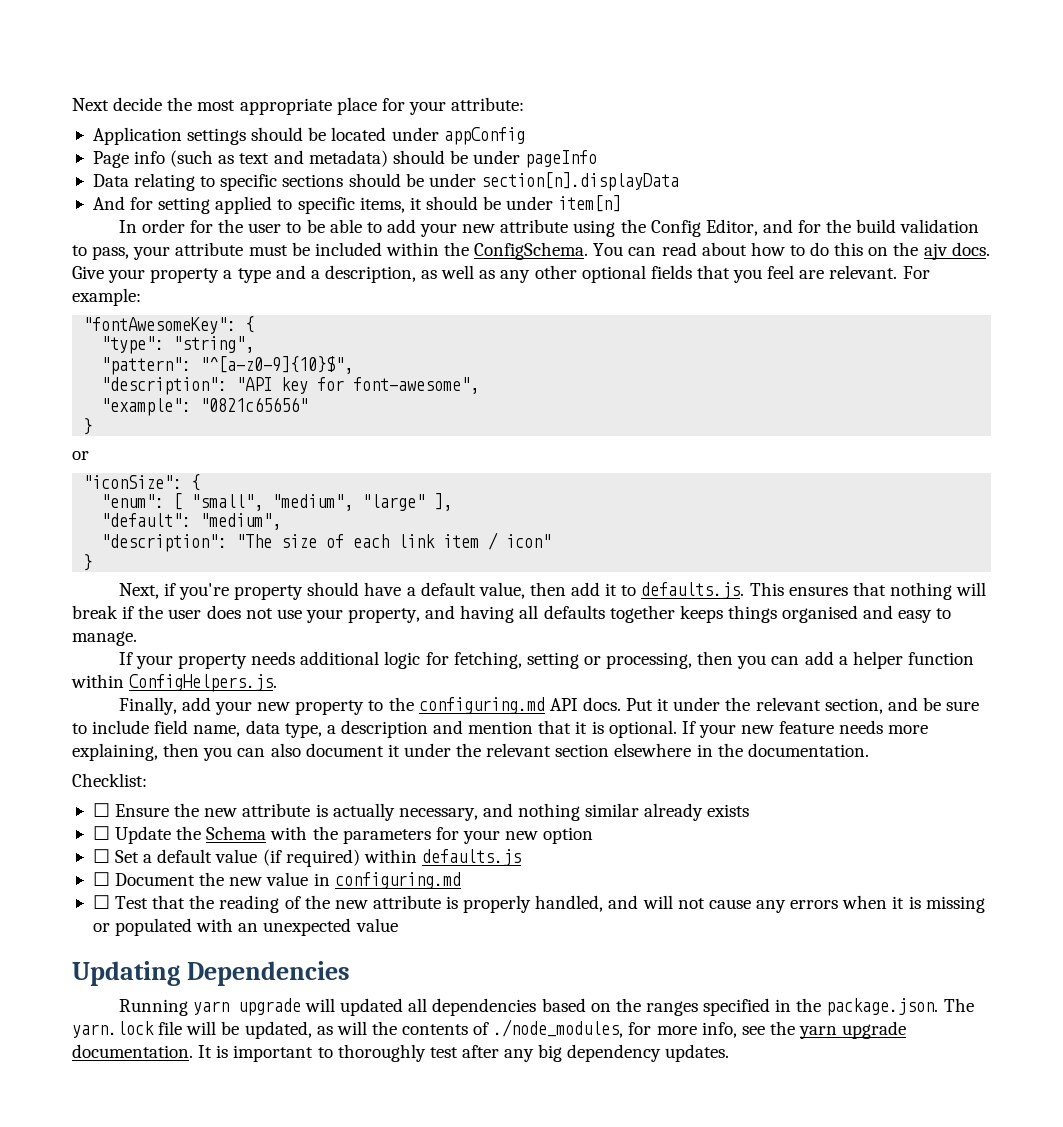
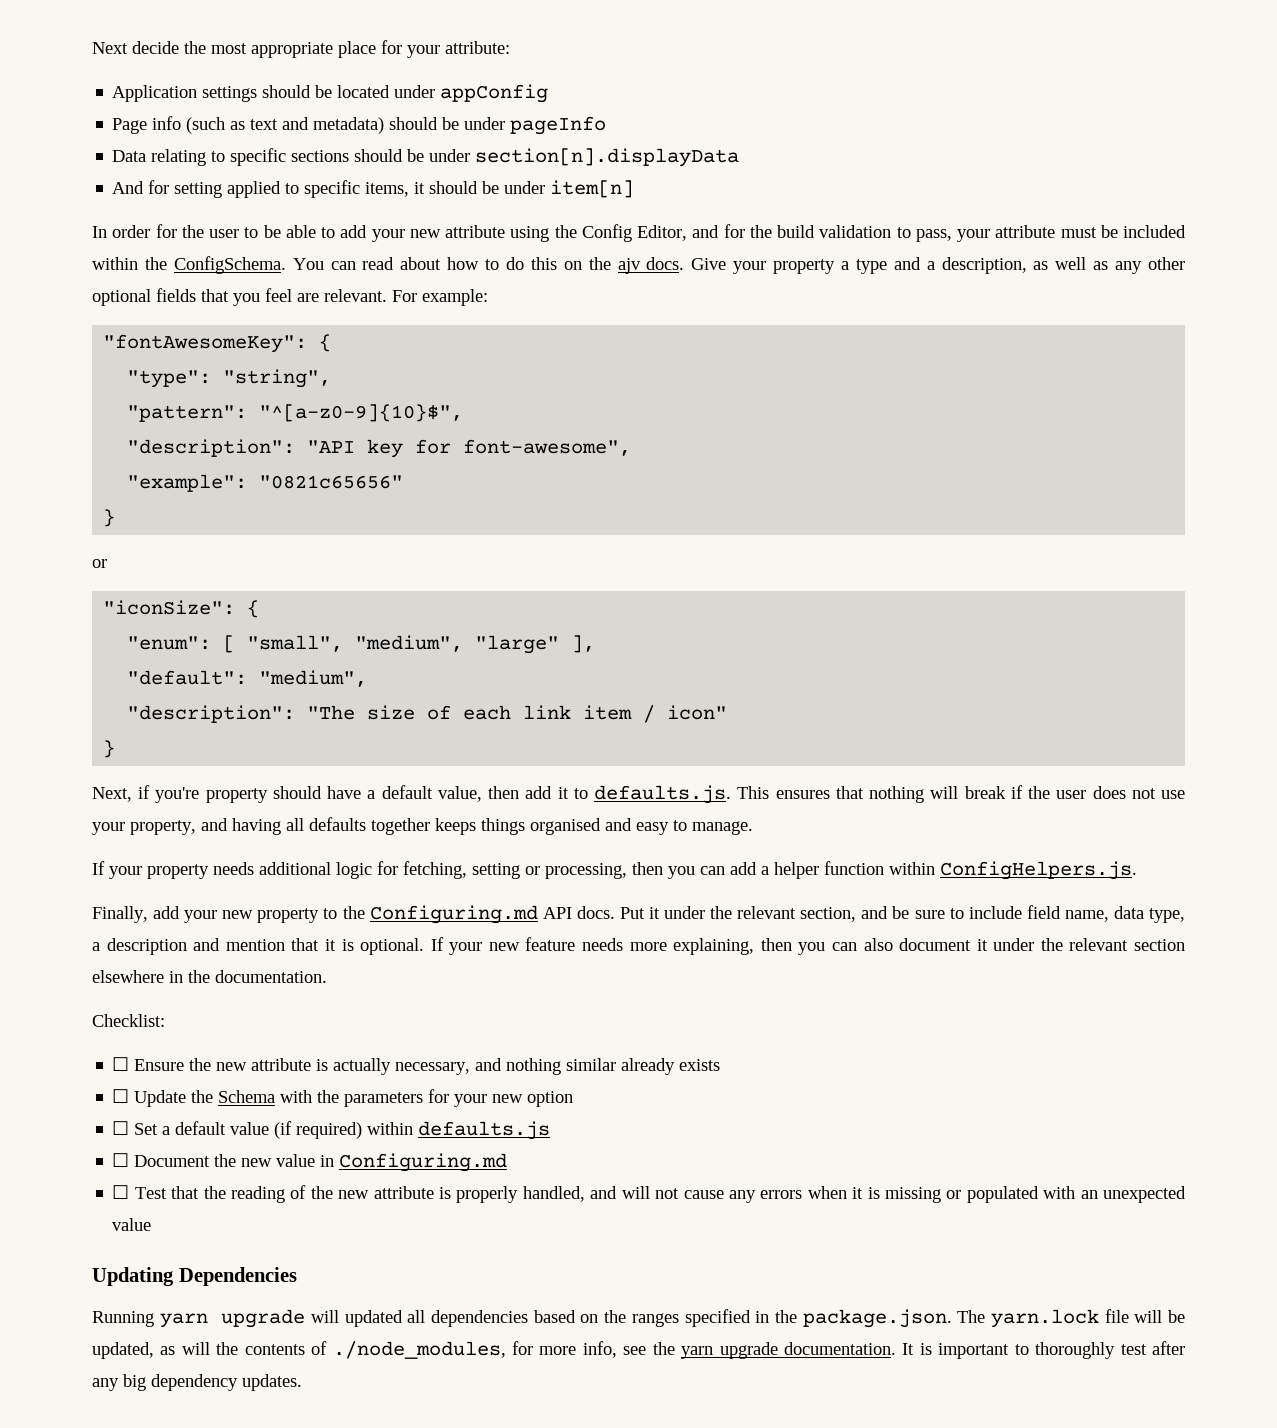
[418,697,545,714] configuring.md -> [369,905,538,924] Configuring.md
[334,872,461,889] configuring.md -> [339,1153,508,1172] Configuring.md

